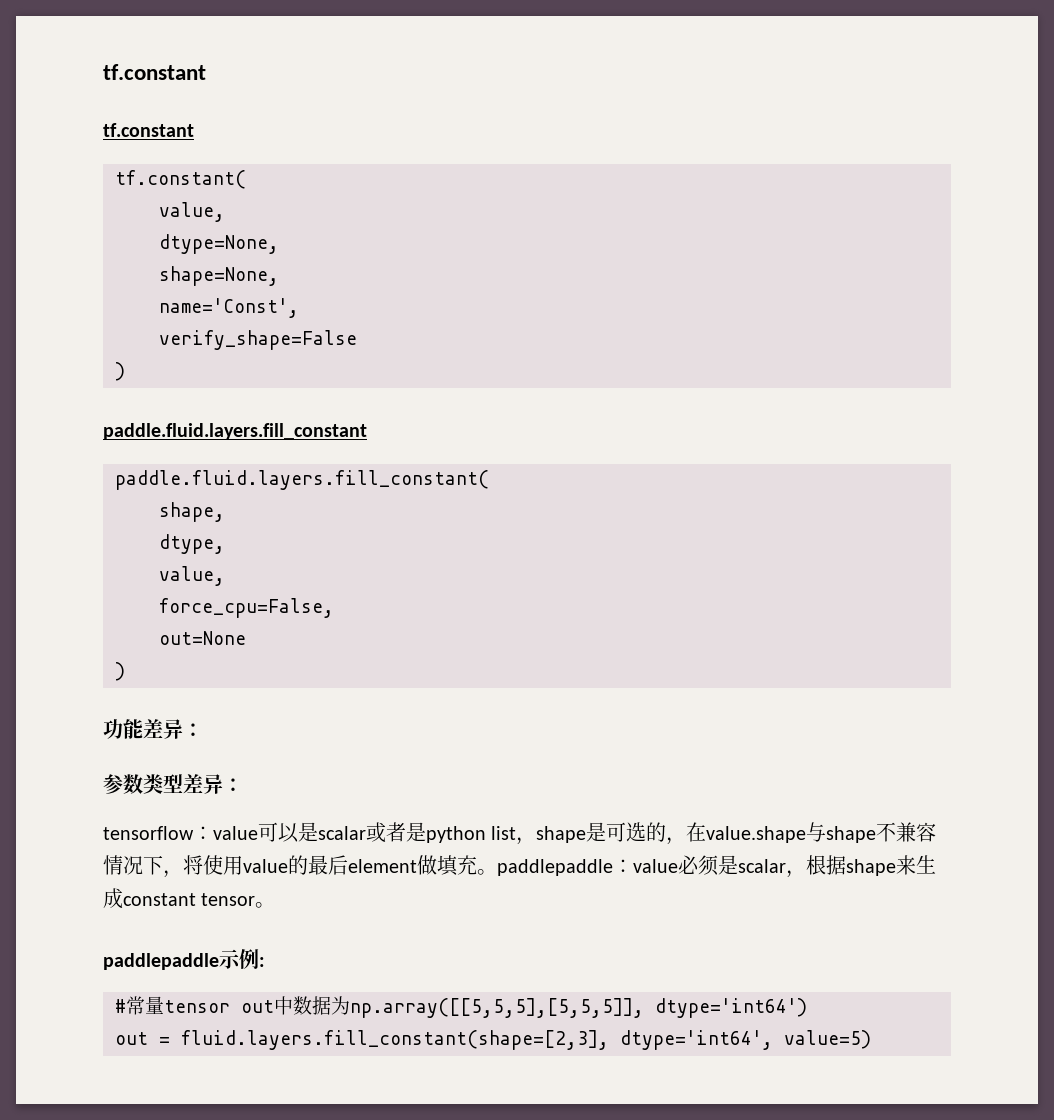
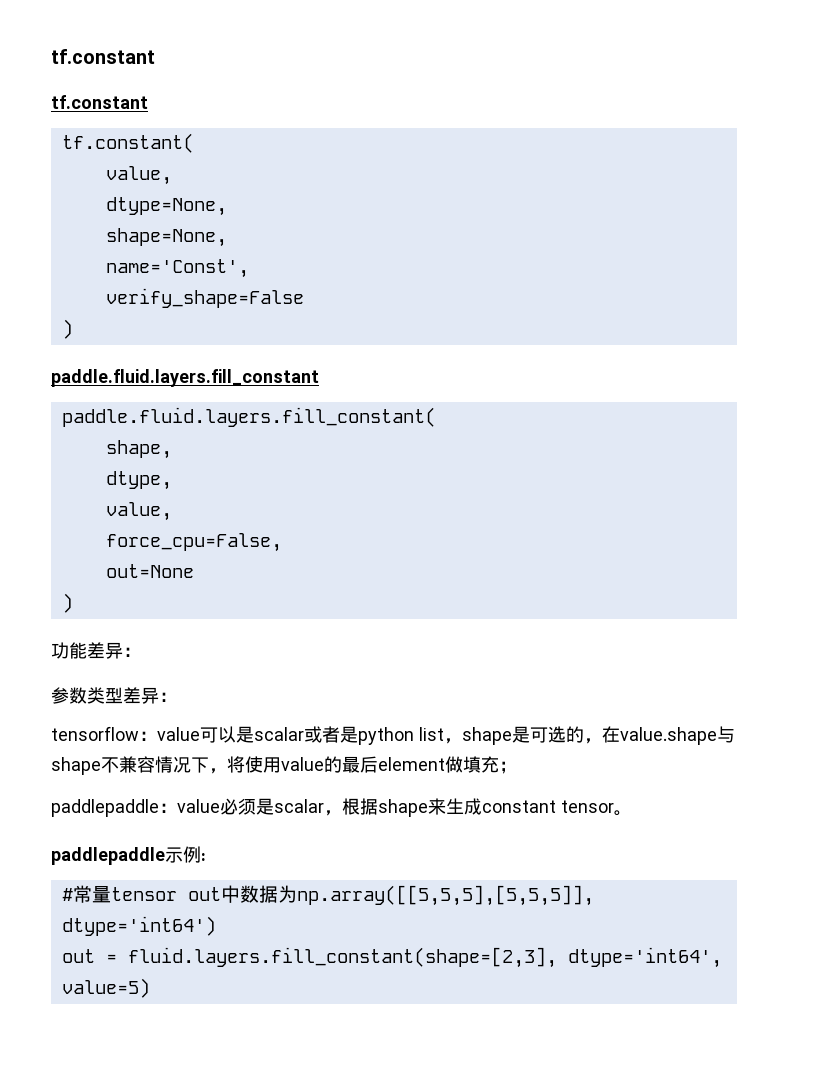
[477,869,497,875] 。 -> [499,761,517,774] ； //

